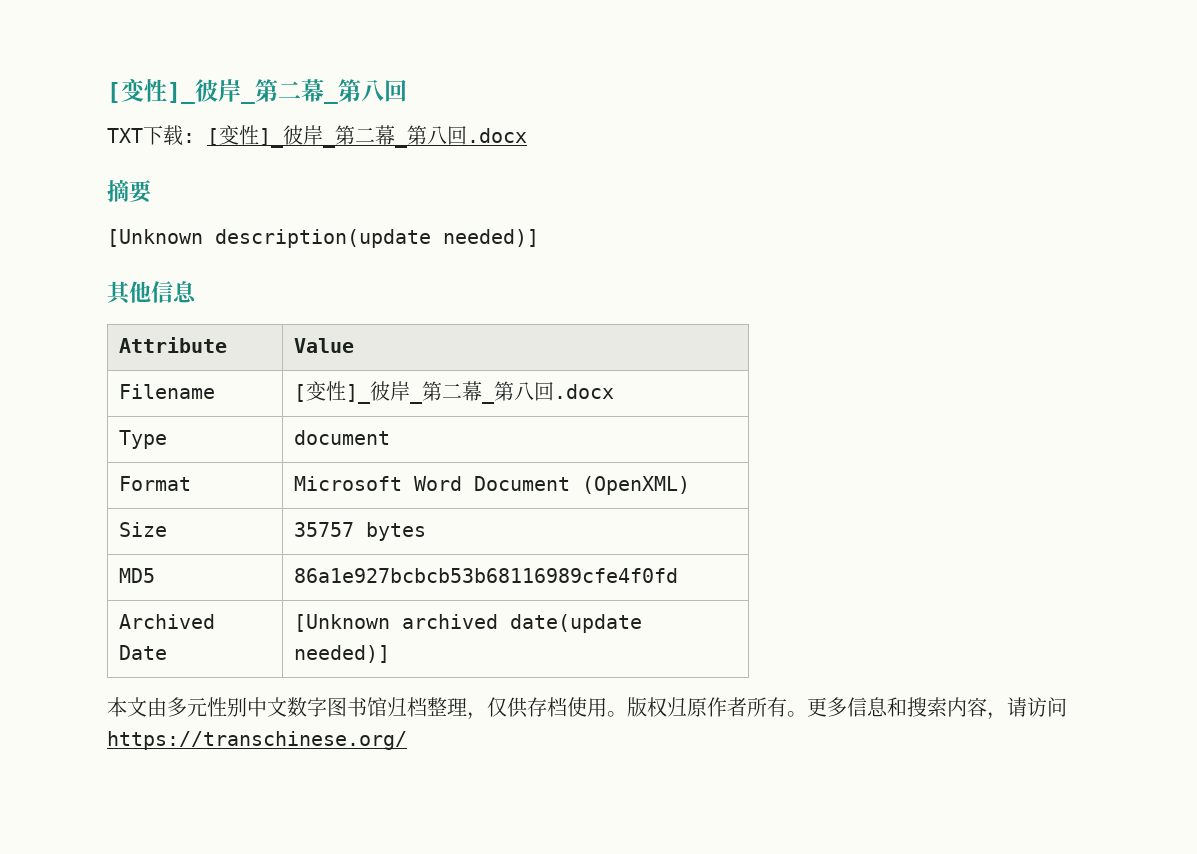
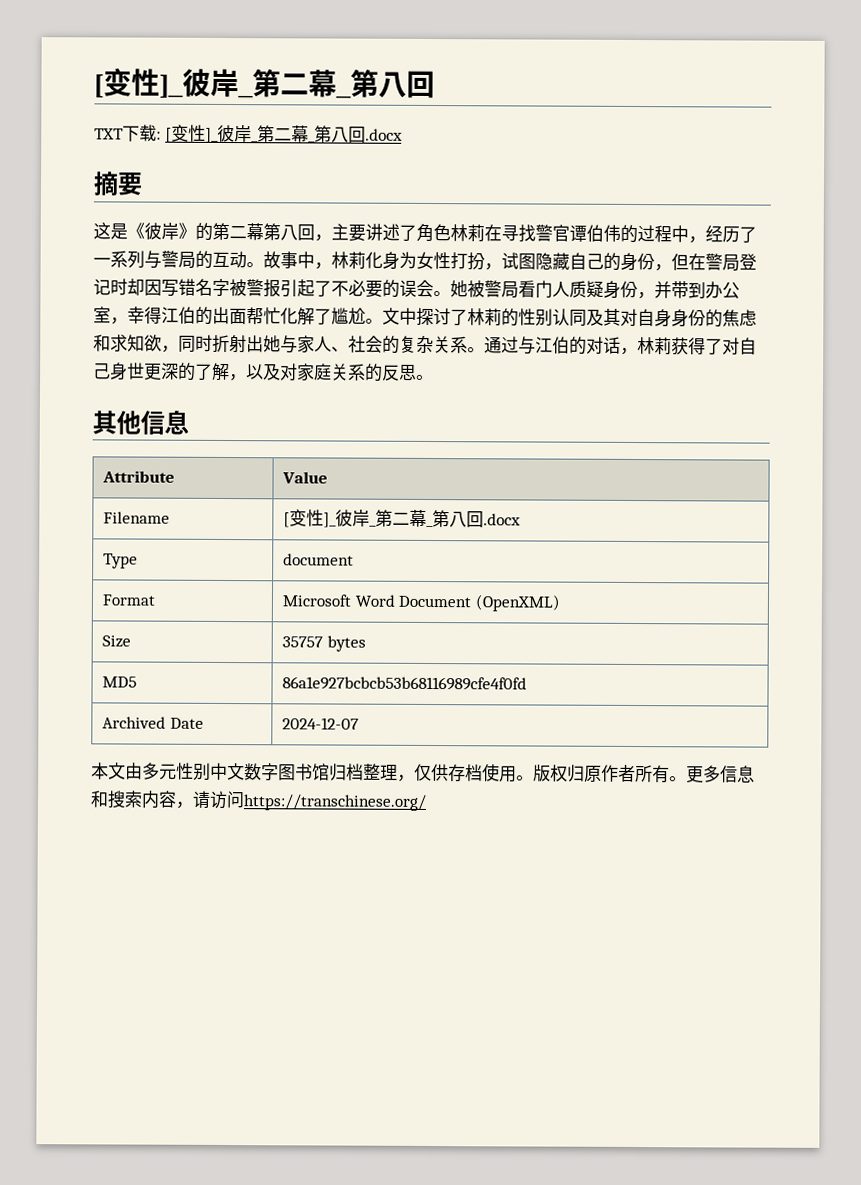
[107,229,539,248] [Unknown description(update needed)] -> [93,222,757,244] [93,250,757,272] [93,278,740,300] [93,306,757,328] [93,334,757,356] [93,362,434,382] 这是《彼岸》的第二幕第八回，主要讲述了角色林莉在寻找警官谭伯伟的过程中，经历了一系列与警局的互动。故事中，林莉化身为女性打扮，试图隐藏自己的身份，但在警局登记时却因写错名字被警报引起了不必要的误会。她被警局看门人质疑身份，并带到办公室，幸得江伯的出面帮忙化解了尴尬。文中探讨了林莉的性别认同及其对自身身份的焦虑和求知欲，同时折射出她与家人、社会的复杂关系。通过与江伯的对话，林莉获得了对自己身世更深的了解，以及对家庭关系的反思。
[293,614,642,633] [293,645,390,663] [Unknown archived date(update needed)] -> [282,717,360,730] 2024-12-07

